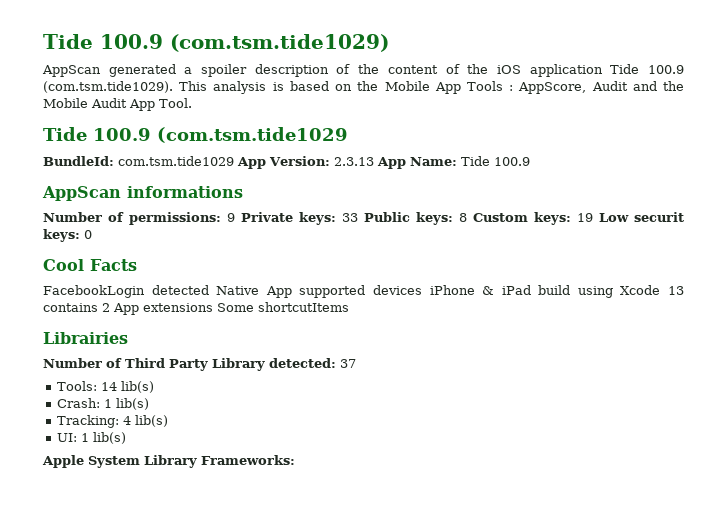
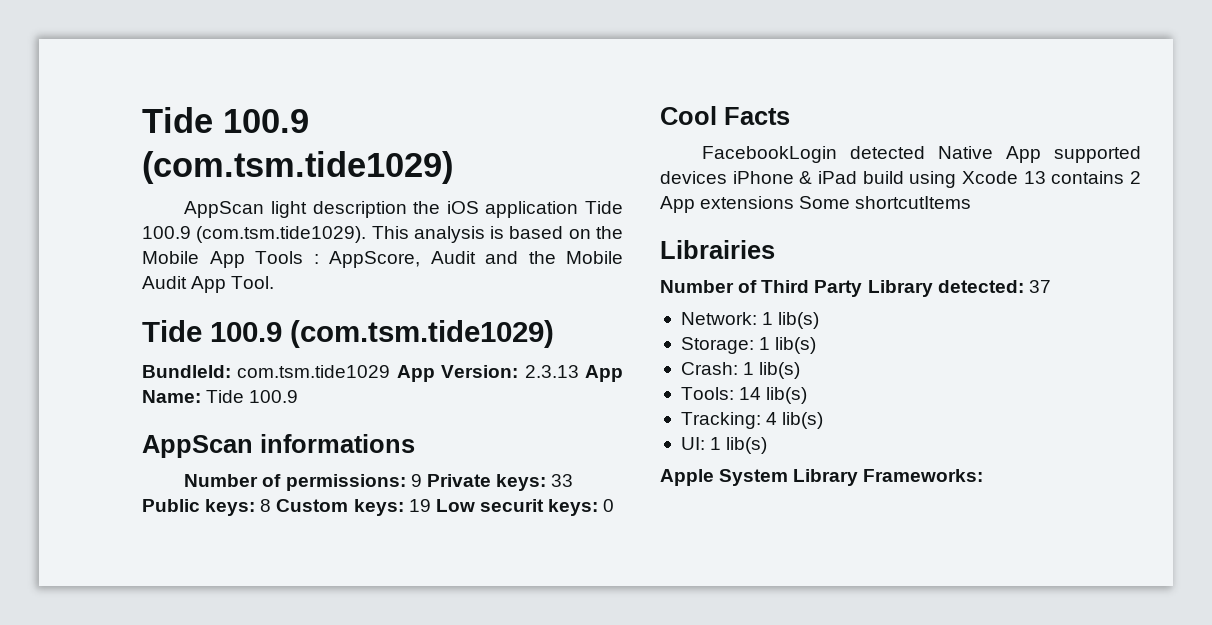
[108,64,460,77] generated a spoiler description of the content of -> [270,201,407,218] light description
[157,127,348,143] (com.tsm.tide1029 -> [290,320,554,348] (com.tsm.tide1029)
[56,381,117,391] Tools: 14 -> [680,312,820,329] [680,337,771,354] Network: 1 lib(s) // Storage: 1
(149, 404) none -> [680,387,808,404] // Tools: 14 lib(s)

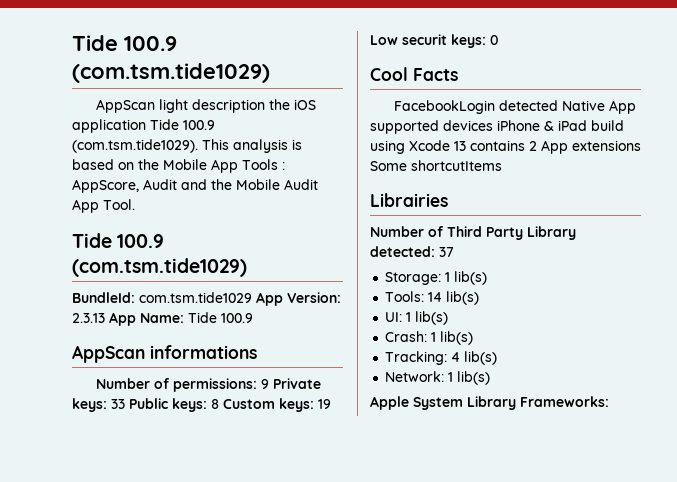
[680,312,820,329] [680,337,754,354] Network: 1 lib(s) // Storage: -> [385,271,488,285] [385,291,480,305] [385,312,403,322] Storage: 1 lib(s) // Tools: 14 lib(s) // UI:
[680,387,808,404] // Tools: 14 lib(s) -> (474, 338) none
[680,437,705,450] UI: -> [385,371,445,382] Network:

